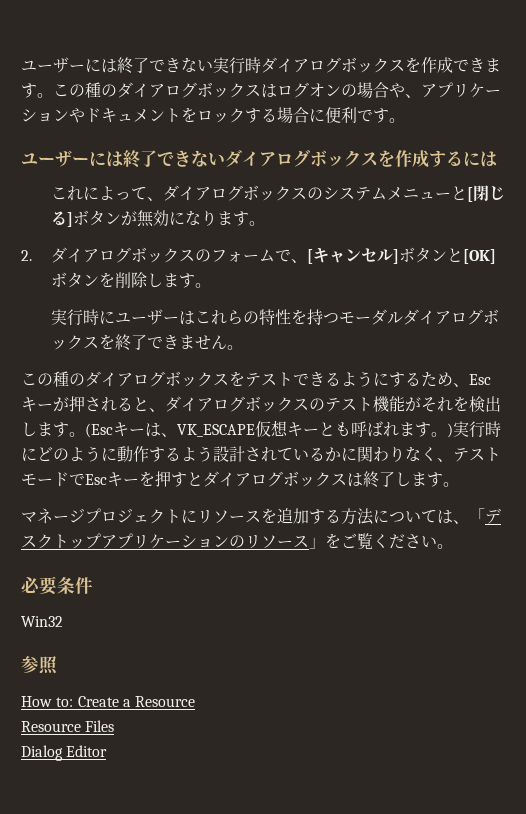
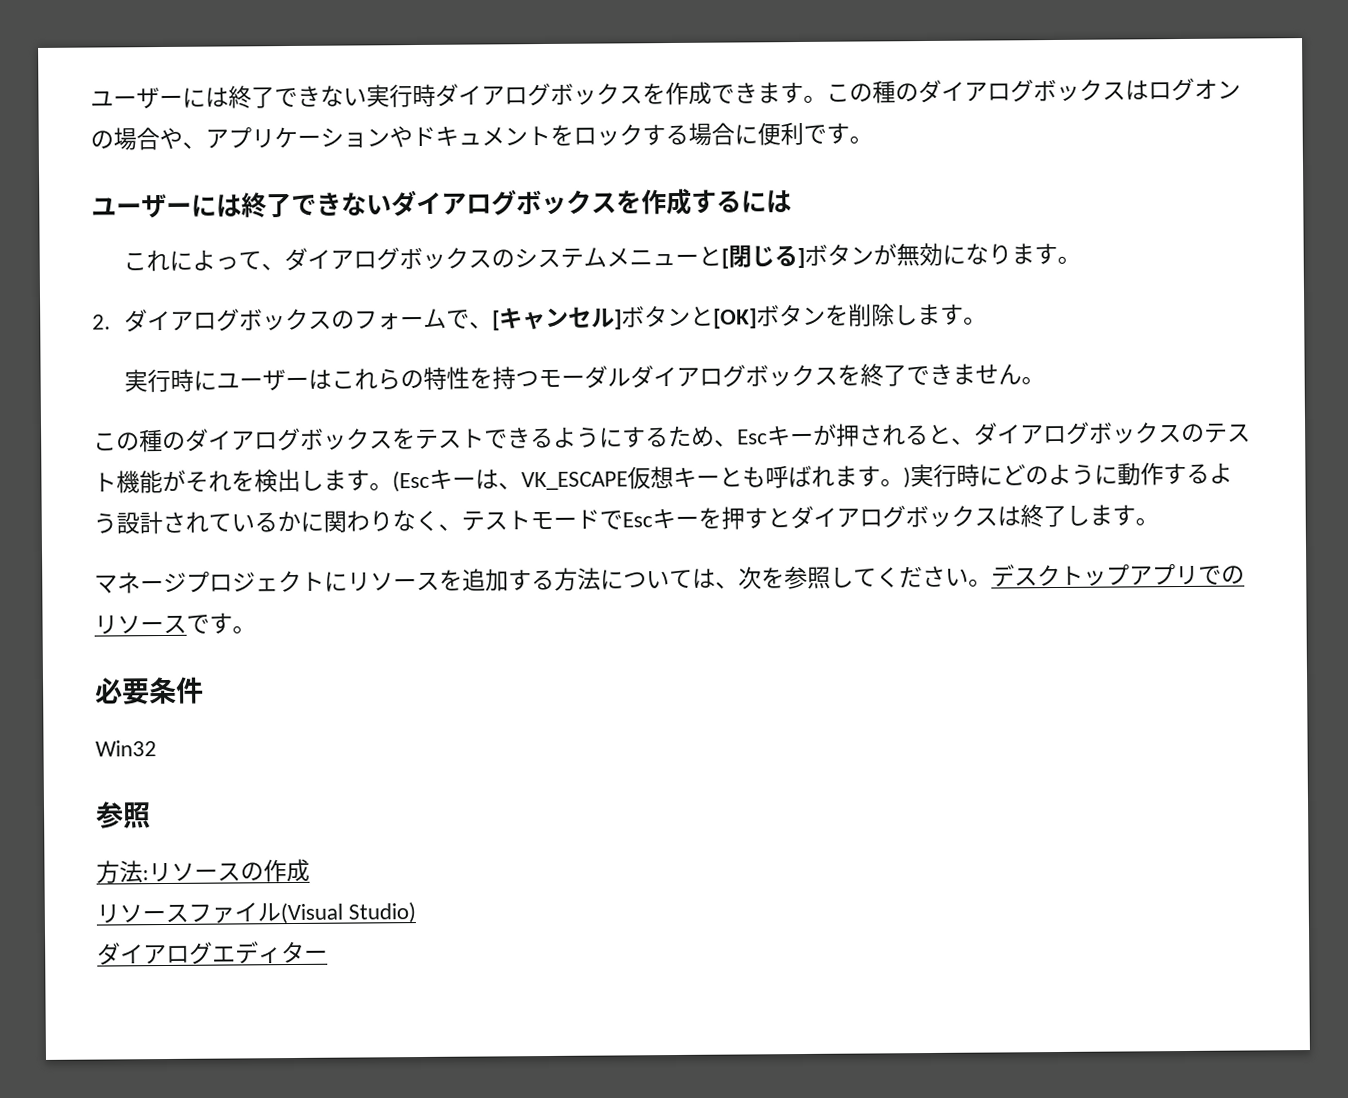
[469,508,485,522] 「 -> [738,565,992,590] 次を参照してください。
[149,533,437,550] ケーションのリソース」をご覧ください -> [1198,565,1245,585] [94,612,233,635] でのリソースです
[21,696,196,707] [21,720,115,732] [21,745,108,761] How to: Create a Resource // Resource Files // Dialog Editor -> [96,858,310,884] [96,902,417,925] [97,941,328,966] 方法:リソースの作成 // リソースファイル(Visual Studio) // ダイアログエディター

